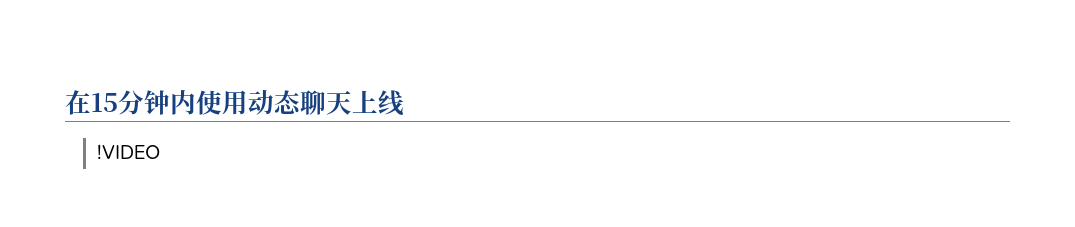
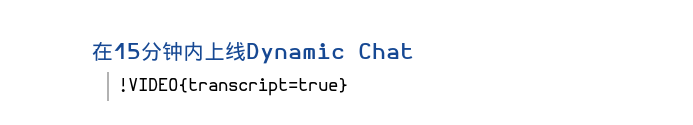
[196,89,404,116] [97,144,161,159] 使用动态聊天上线 // !VIDEO -> [204,42,414,64] [118,78,349,96] 上线Dynamic Chat // !VIDEO{transcript=true}

